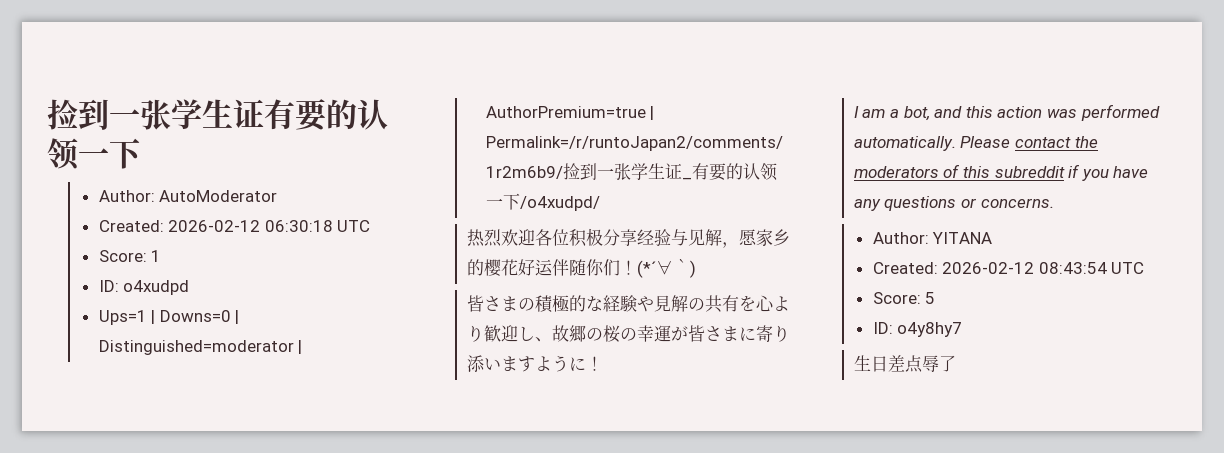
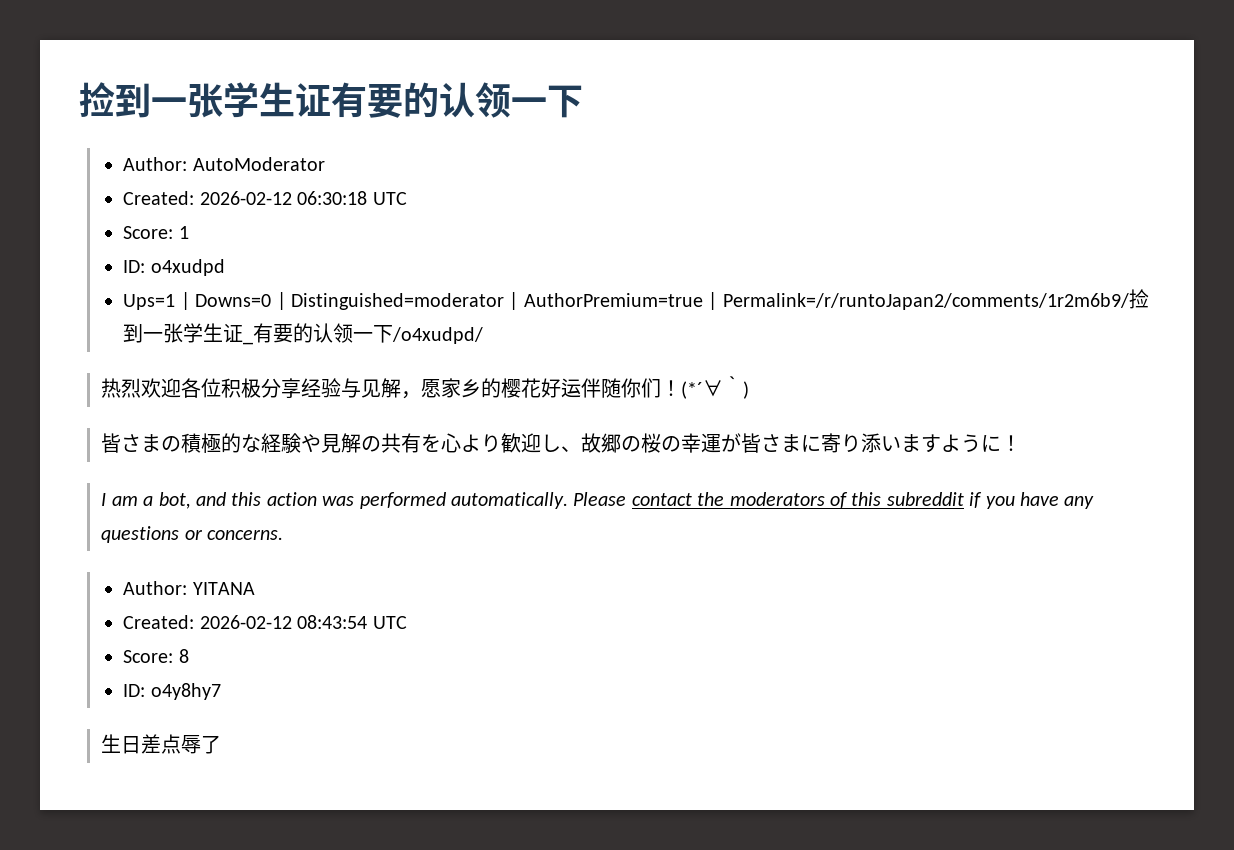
[925,292,936,304] 5 -> [178,649,189,663] 8

